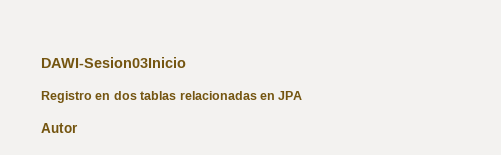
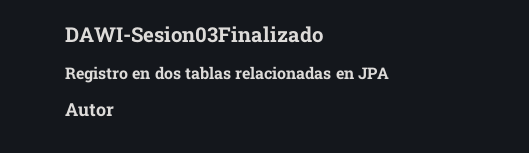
[41,57,186,68] DAWI-Sesion03Inicio -> [65,26,323,43] DAWI-Sesion03Finalizado

